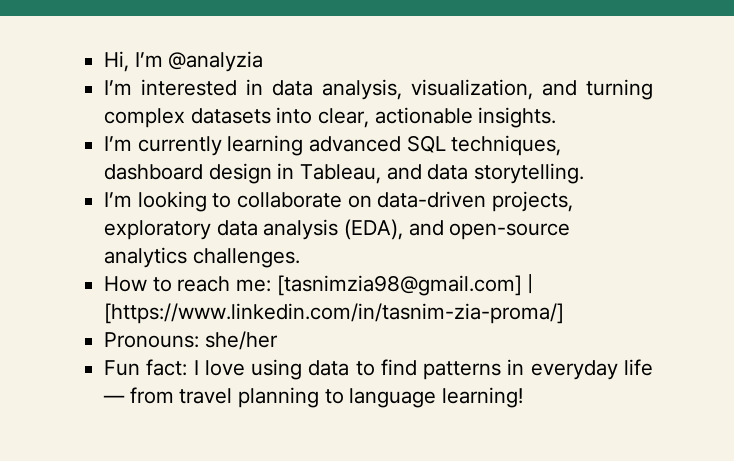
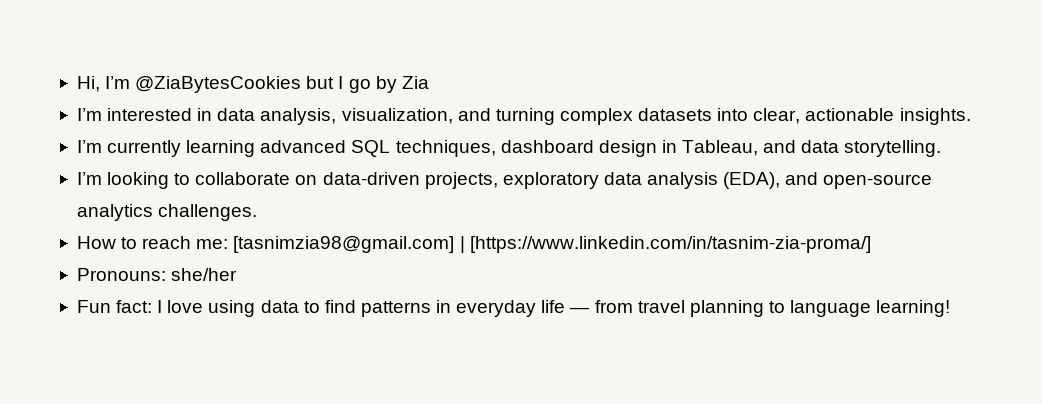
[168,51,264,72] @analyzia -> [135,76,429,93] @ZiaBytesCookies but I go by Zia

